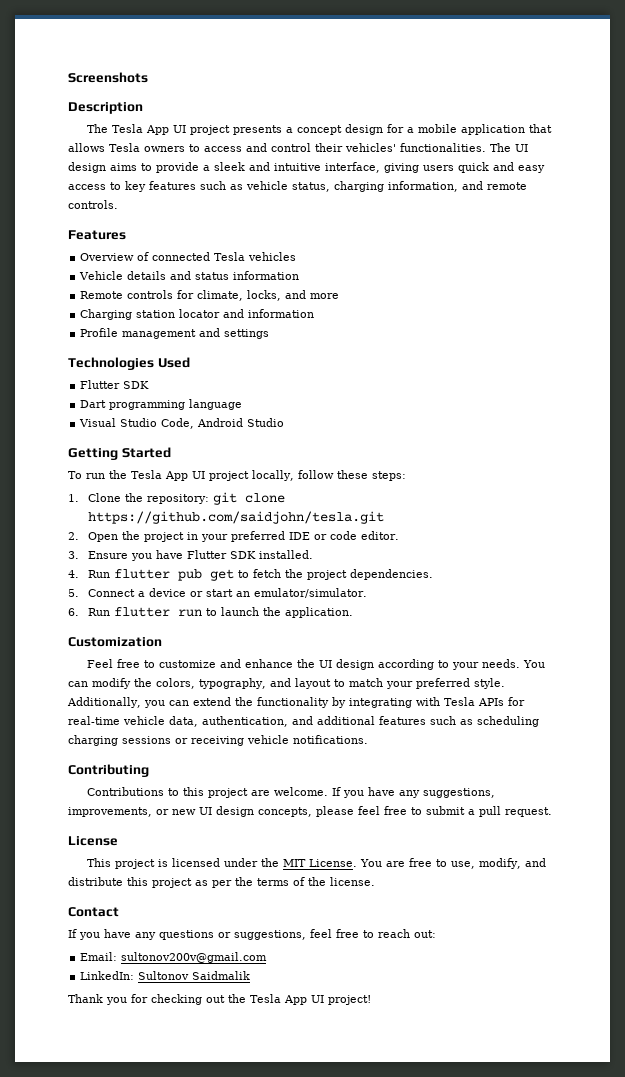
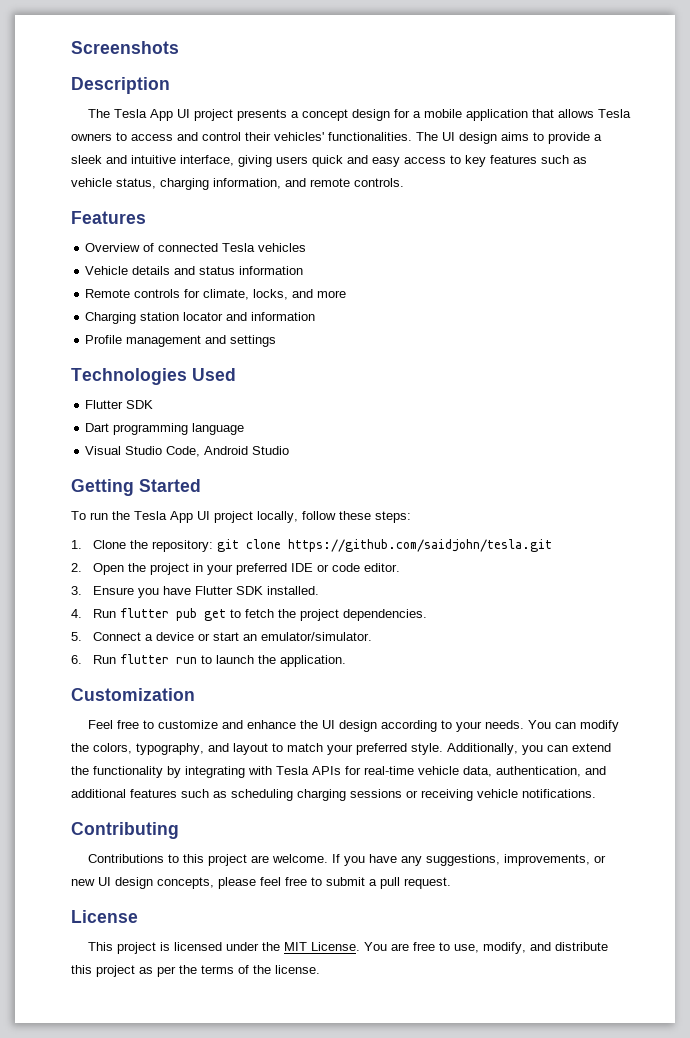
[68,907,119,917] [68,929,436,940] [80,952,268,963] [80,971,251,980] [68,994,371,1005] // Contact // If you have any questions or suggestions, feel free to reach out: // Email: sultonov200v@gmail.com // LinkedIn: Sultonov Saidmalik // Thank you for checking out the Tesla App UI project! -> (320, 969) none

